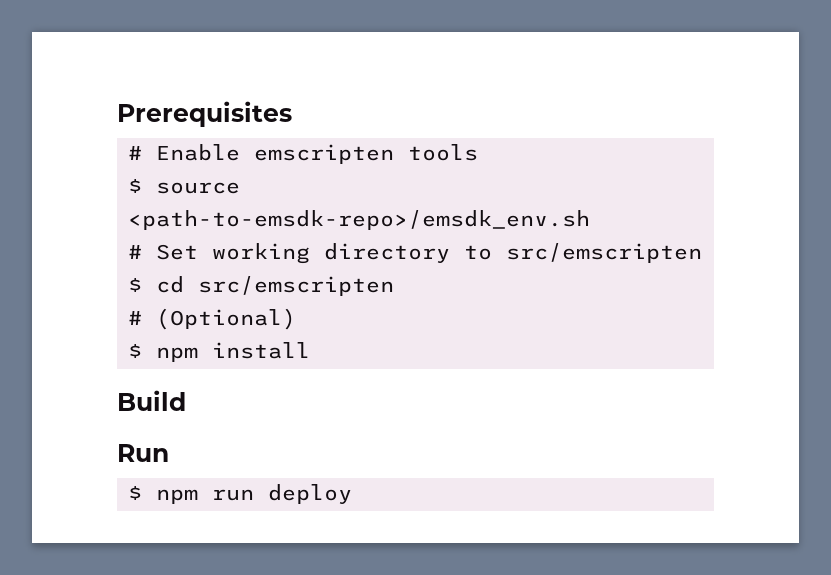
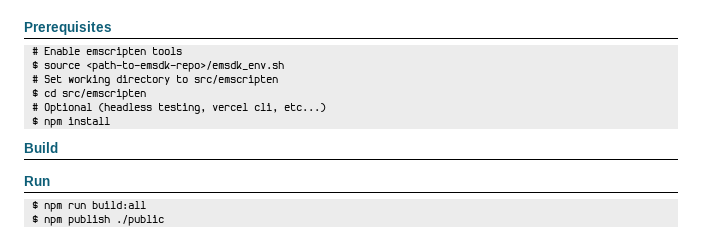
[156,308,297,330] (Optional) -> [43,103,326,114] Optional (headless testing, vercel cli, etc...)
[268,484,353,504] deploy -> [91,201,146,209] [31,215,164,226] build:all // $ npm publish ./public

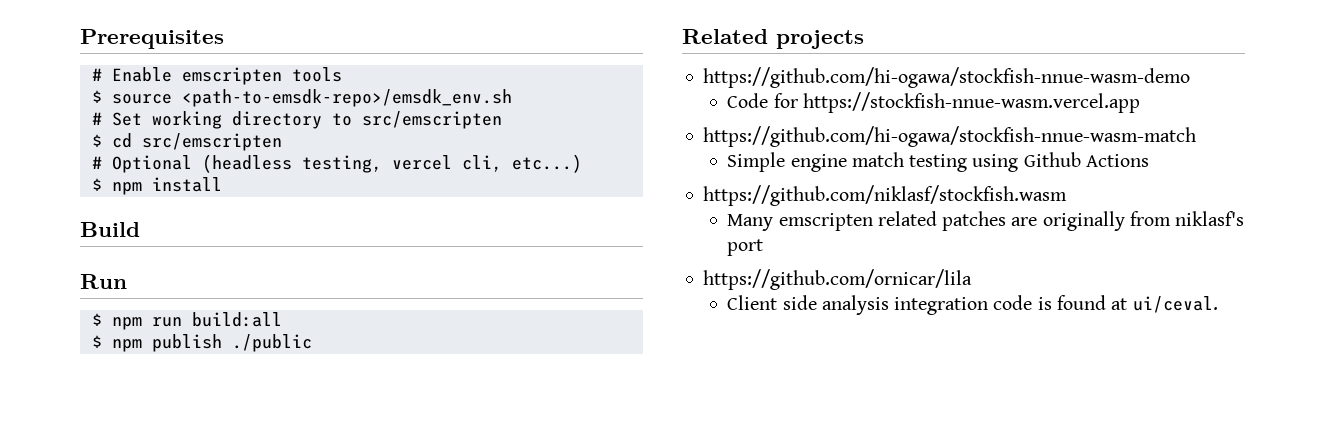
(164, 220) none -> [682,29,864,49] [703,67,1191,88] [727,92,1140,113] [703,126,1197,147] [727,152,1150,172] [703,185,1068,206] [727,211,1245,231] [727,239,764,256] [703,269,973,290] [727,295,1218,315] // Related projects // https://github.com/hi-ogawa/stockfish-nnue-wasm-demo // Code for https://stockfish-nnue-wasm.vercel.app // https://github.com/hi-ogawa/stockfish-nnue-wasm-match // Simple engine match testing using Github Actions // https://github.com/niklasf/stockfish.wasm // Many emscripten related patches are originally from niklasf's port // https://github.com/ornicar/lila // Client side analysis integration code is found at ui/ceval.

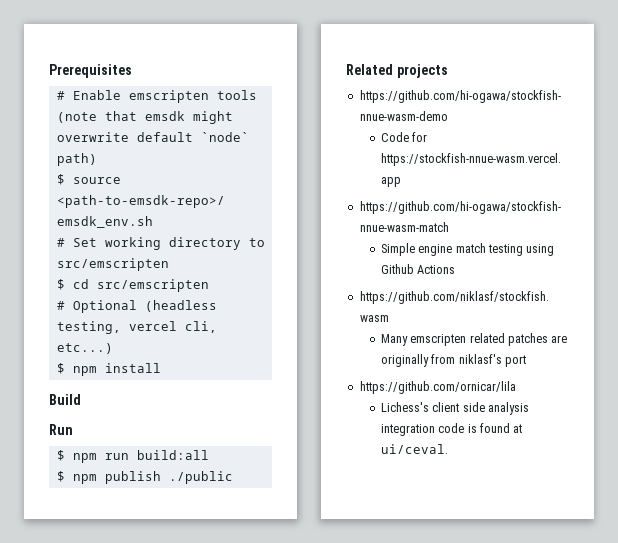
(342, 74) none -> [56,111,233,124] [56,132,249,142] [56,153,97,166] (note that emsdk might overwrite default `node` path)
[727,295,778,310] Client -> [380,402,460,412] Lichess's client

